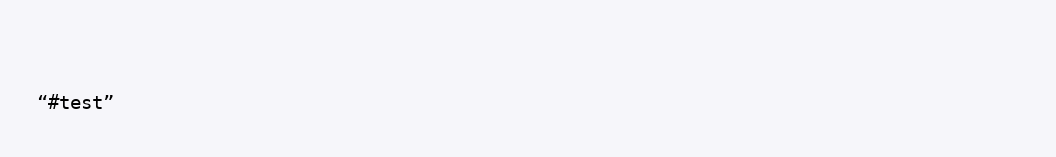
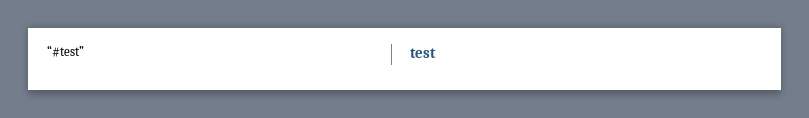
(114, 101) none -> [410,48,436,58] // test

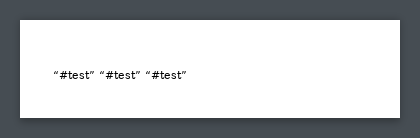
[47,45,84,57] [410,48,436,58] “#test” // test -> [53,71,187,79] “#test” “#test” “#test”

